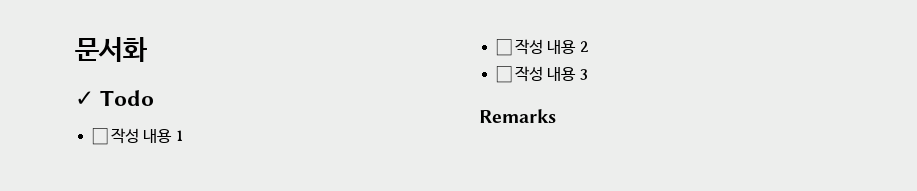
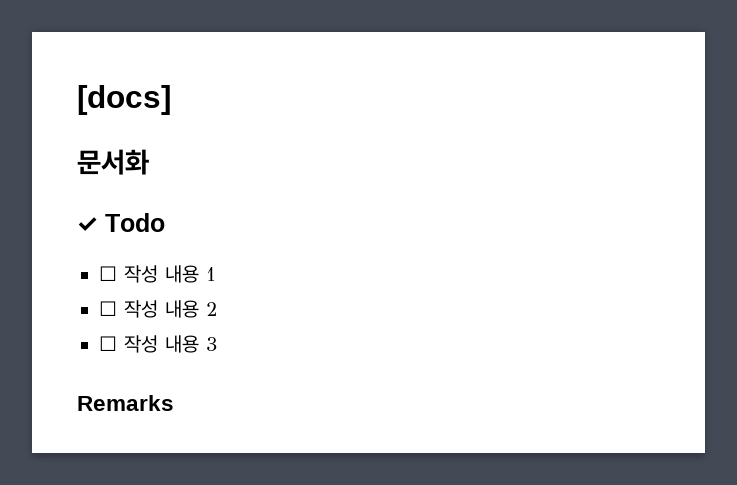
(75, 49) none -> [77,85,171,115] [docs] //

